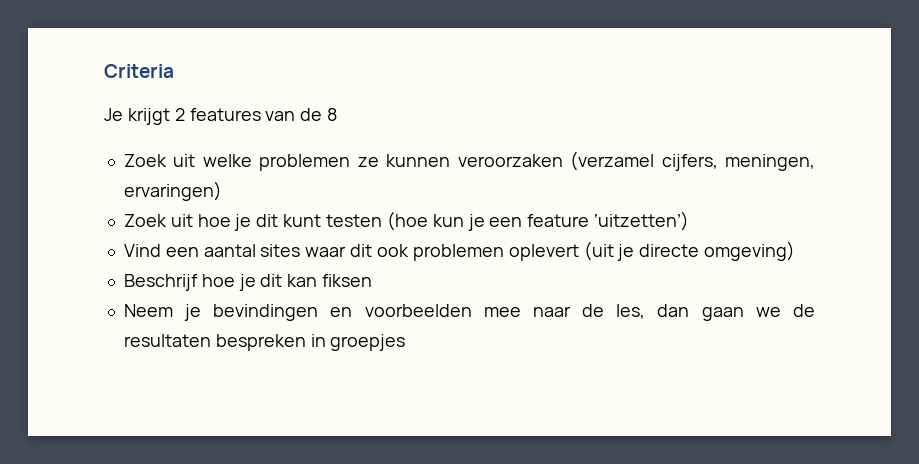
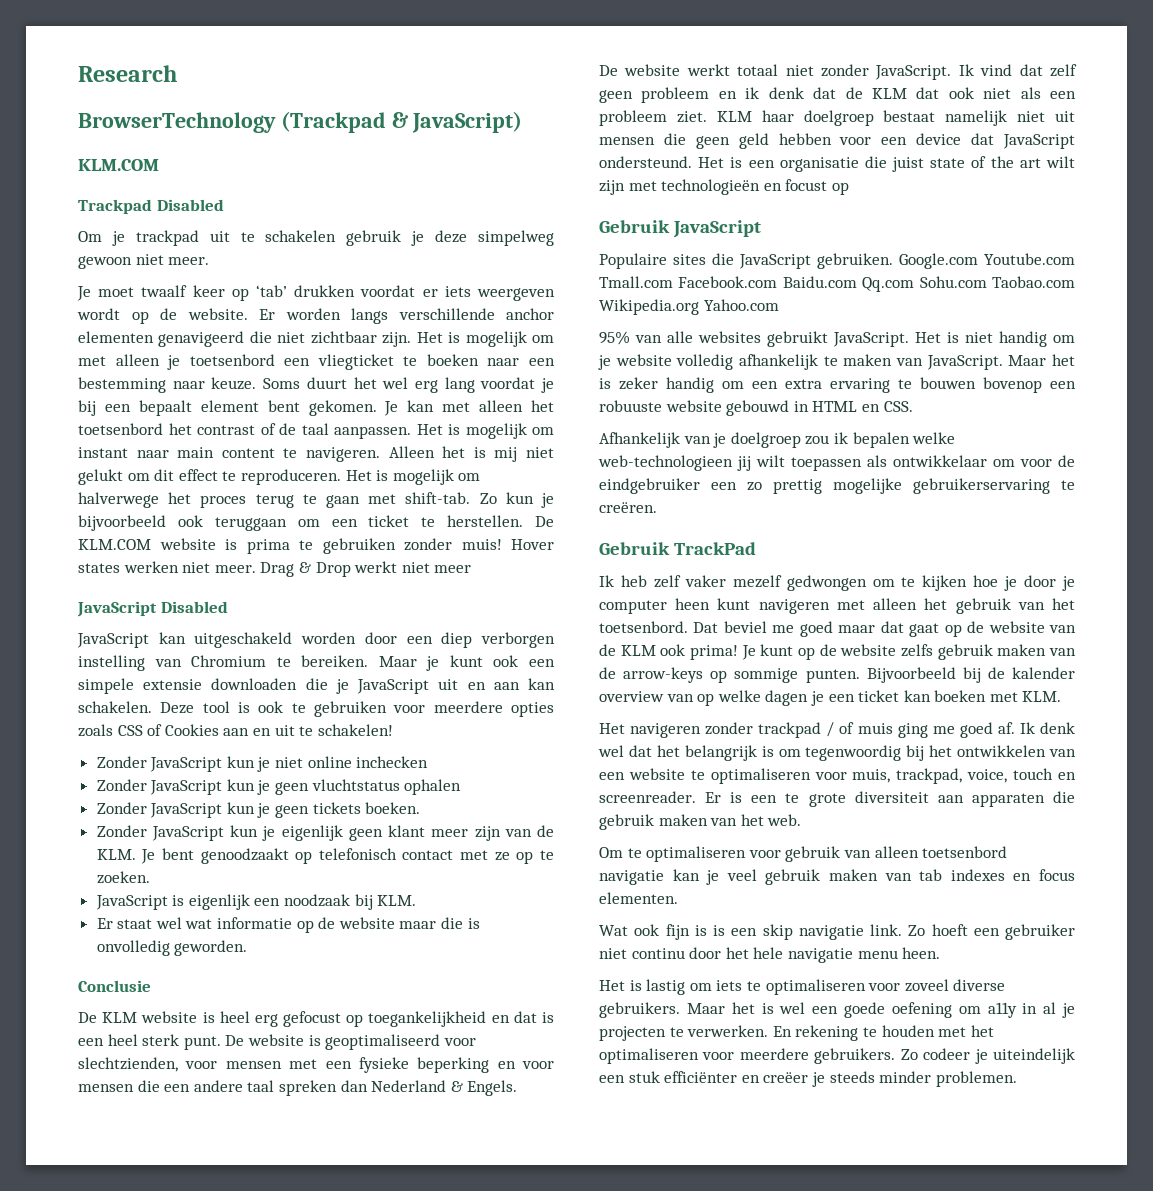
[104,64,174,78] [104,108,338,125] [123,151,816,171] [123,181,222,201] [123,211,690,231] [123,241,796,261] [123,274,373,291] [123,304,816,321] [123,334,406,351] Criteria // Je krijgt 2 features van de 8 // Zoek uit welke problemen ze kunnen veroorzaken (verzamel cijfers, meningen, ervaringen) // Zoek uit hoe je dit kunt testen (hoe kun je een feature ‘uitzetten’) // Vind een aantal sites waar dit ook problemen oplevert (uit je directe omgeving) // Beschrijf hoe je dit kan fiksen // Neem je bevindingen en voorbeelden mee naar de les, dan gaan we de resultaten bespreken in groepjes -> [78,65,177,82] [78,111,523,133] [78,159,159,171] [78,199,224,214] [78,230,555,246] [78,254,210,269] [77,285,555,301] [77,308,554,324] [78,331,555,347] [78,354,555,370] [78,377,554,393] [78,400,554,416] [78,423,554,439] [78,446,555,462] [78,469,481,485] [78,492,554,508] [78,515,554,531] [78,538,554,554] [78,561,472,577] [77,601,228,617] [77,632,555,648] [78,655,555,671] [78,678,555,694] [78,701,554,717] [78,724,393,737] [96,756,429,772] [96,779,462,795] [96,802,421,818] [96,825,555,841] [96,848,554,864] [96,871,150,884] [95,894,417,910] [96,917,480,933] [96,940,248,956] [78,980,151,992] [78,1011,554,1027] [78,1034,476,1050] [78,1057,554,1073] [78,1080,518,1096] [599,64,1077,80] [599,87,1076,103] [599,110,1075,126] [599,133,1075,149] [599,156,1075,172] [599,179,849,195] [599,220,762,238] [599,253,1075,269] [599,276,1075,292] [599,299,779,315] [599,331,1075,347] [598,354,1075,370] [599,377,1076,393] [599,400,913,416] [599,432,956,448] [598,455,1075,471] [599,478,1075,494] [599,502,657,513] [599,542,757,555] [599,575,1075,591] [599,598,1075,614] [599,621,1076,637] [599,644,1076,660] [599,667,1075,683] [599,690,1062,706] [599,722,1075,738] [598,745,1076,761] [599,768,1076,784] [599,791,1075,807] [599,814,802,830] [599,846,1008,862] [599,869,1075,885] [599,892,678,904] [599,924,1075,940] [599,947,941,963] [599,979,1006,995] [599,1002,1075,1018] [599,1025,994,1041] [599,1048,1075,1064] [599,1071,1017,1087] Research // BrowserTechnology (Trackpad & JavaScript) // KLM.COM // Trackpad Disabled // Om je trackpad uit te schakelen gebruik je deze simpelweg gewoon niet meer. // Je moet twaalf keer op ‘tab’ drukken voordat er iets weergeven wordt op de website. Er worden langs verschillende anchor elementen genavigeerd die niet zichtbaar zijn. Het is mogelijk om met alleen je toetsenbord een vliegticket te boeken naar een bestemming naar keuze. Soms duurt het wel erg lang voordat je bij een bepaalt element bent gekomen. Je kan met alleen het toetsenbord het contrast of de taal aanpassen. Het is mogelijk om instant naar main content te navigeren. Alleen het is mij niet gelukt om dit effect te reproduceren. Het is mogelijk om halverwege het proces terug te gaan met shift-tab. Zo kun je bijvoorbeeld ook teruggaan om een ticket te herstellen. De KLM.COM website is prima te gebruiken zonder muis! Hover states werken niet meer. Drag & Drop werkt niet meer // JavaScript Disabled // JavaScript kan uitgeschakeld worden door een diep verborgen instelling van Chromium te bereiken. Maar je kunt ook een simpele extensie downloaden die je JavaScript uit en aan kan schakelen. Deze tool is ook te gebruiken voor meerdere opties zoals CSS of Cookies aan en uit te schakelen! // Zonder JavaScript kun je niet online inchecken // Zonder JavaScript kun je geen vluchtstatus ophalen // Zonder JavaScript kun je geen tickets boeken. // Zonder JavaScript kun je eigenlijk geen klant meer zijn van de KLM. Je bent genoodzaakt op telefonisch contact met ze op te zoeken. // JavaScript is eigenlijk een noodzaak bij KLM. // Er staat wel wat informatie op de website maar die is onvolledig geworden. // Conclusie // De KLM website is heel erg gefocust op toegankelijkheid en dat is een heel sterk punt. De website is geoptimaliseerd voor slechtzienden, voor mensen met een fysieke beperking en voor mensen die een andere taal spreken dan Nederland & Engels. // De website werkt totaal niet zonder JavaScript. Ik vind dat zelf geen probleem en ik denk dat de KLM dat ook niet als een probleem ziet. KLM haar doelgroep bestaat namelijk niet uit mensen die geen geld hebben voor een device dat JavaScript ondersteund. Het is een organisatie die juist state of the art wilt zijn met technologieën en focust op // Gebruik JavaScript // Populaire sites die JavaScript gebruiken. Google.com Youtube.com Tmall.com Facebook.com Baidu.com Qq.com Sohu.com Taobao.com Wikipedia.org Yahoo.com // 95% van alle websites gebruikt JavaScript. Het is niet handig om je website volledig afhankelijk te maken van JavaScript. Maar het is zeker handig om een extra ervaring te bouwen bovenop een robuuste website gebouwd in HTML en CSS. // Afhankelijk van je doelgroep zou ik bepalen welke web-technologieen jij wilt toepassen als ontwikkelaar om voor de eindgebruiker een zo prettig mogelijke gebruikerservaring te creëren. // Gebruik TrackPad // Ik heb zelf vaker mezelf gedwongen om te kijken hoe je door je computer heen kunt navigeren met alleen het gebruik van het toetsenbord. Dat beviel me goed maar dat gaat op de website van de KLM ook prima! Je kunt op de website zelfs gebruik maken van de arrow-keys op sommige punten. Bijvoorbeeld bij de kalender overview van op welke dagen je een ticket kan boeken met KLM. // Het navigeren zonder trackpad / of muis ging me goed af. Ik denk wel dat het belangrijk is om tegenwoordig bij het ontwikkelen van een website te optimaliseren voor muis, trackpad, voice, touch en screenreader. Er is een te grote diversiteit aan apparaten die gebruik maken van het web. // Om te optimaliseren voor gebruik van alleen toetsenbord navigatie kan je veel gebruik maken van tab indexes en focus elementen. // Wat ook fijn is is een skip navigatie link. Zo hoeft een gebruiker niet continu door het hele navigatie menu heen. // Het is lastig om iets te optimaliseren voor zoveel diverse gebruikers. Maar het is wel een goede oefening om a11y in al je projecten te verwerken. En rekening te houden met het optimaliseren voor meerdere gebruikers. Zo codeer je uiteindelijk een stuk efficiënter en creëer je steeds minder problemen.

